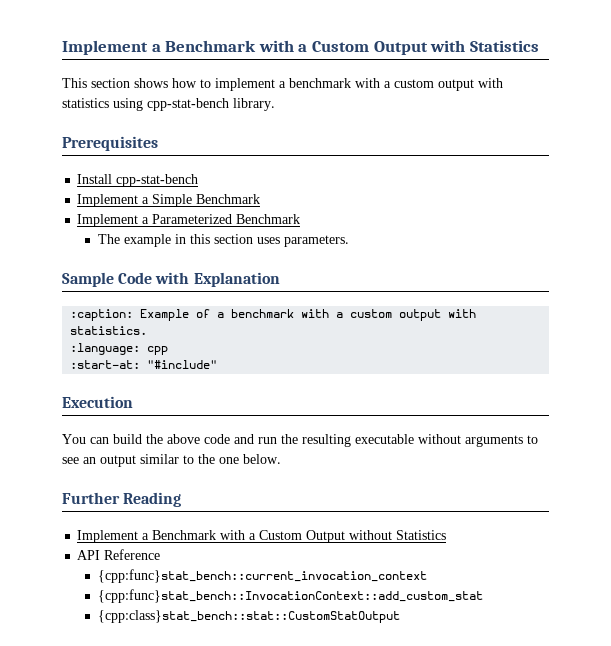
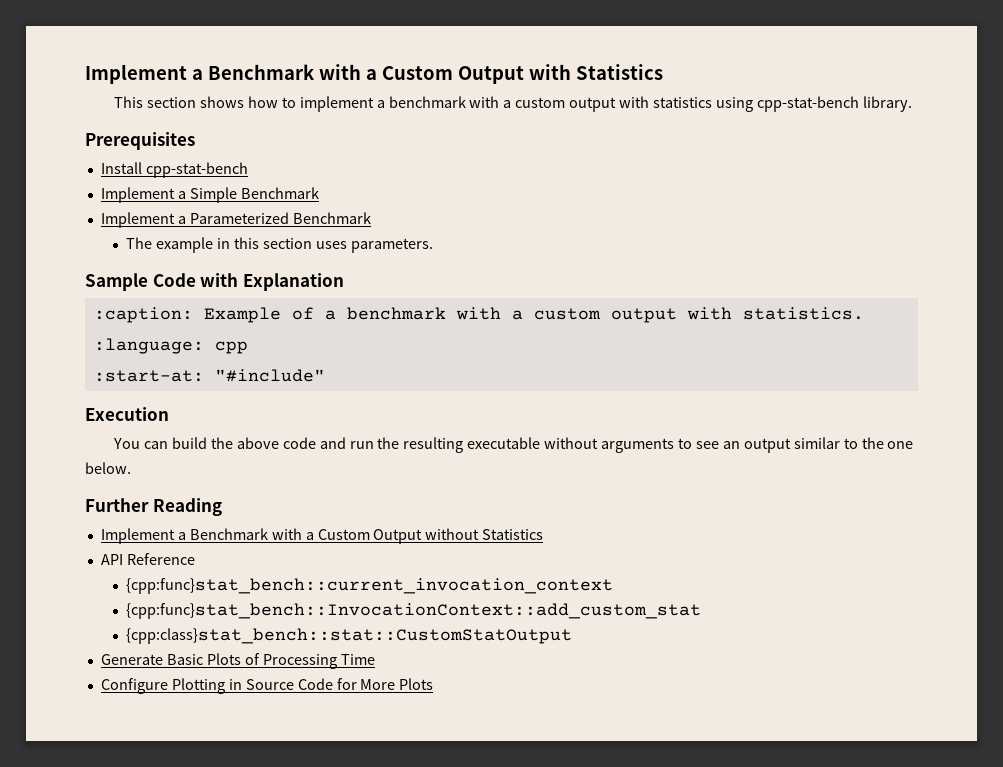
(401, 616) none -> [100,653,375,669] [100,678,434,694] // Generate Basic Plots of Processing Time // Configure Plotting in Source Code for More Plots

